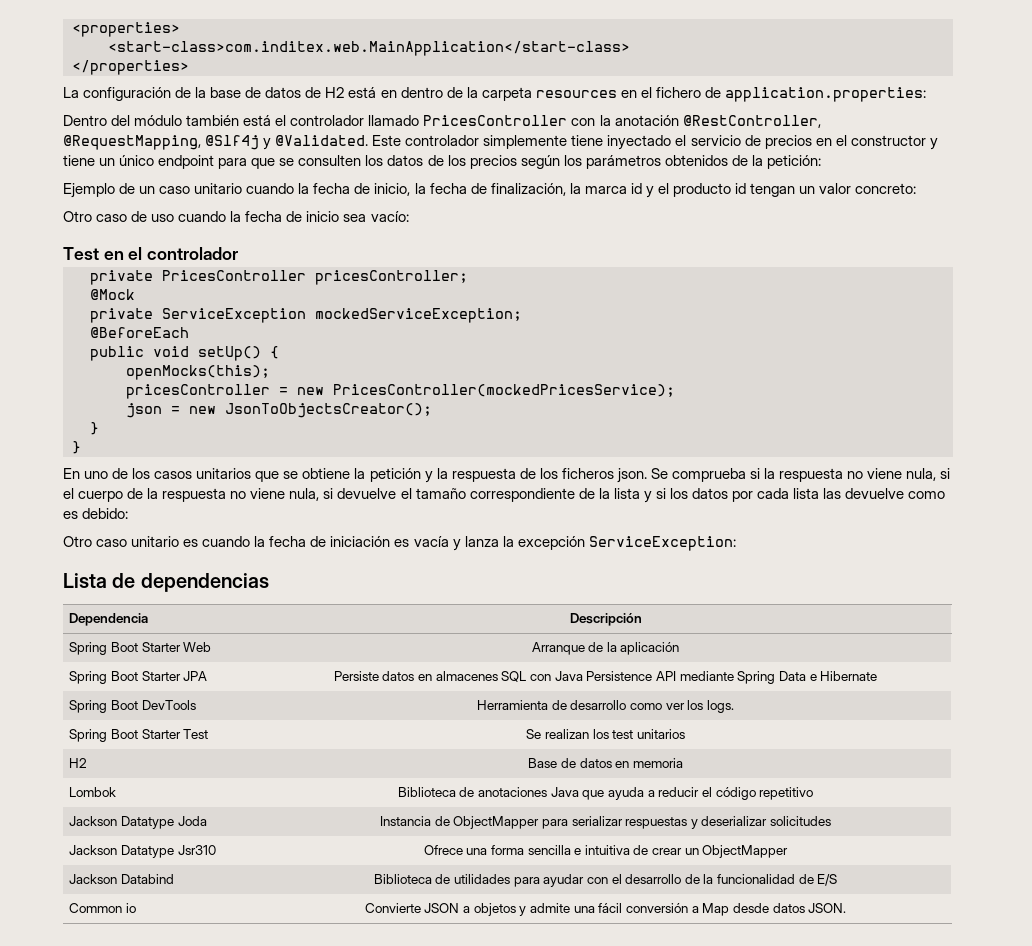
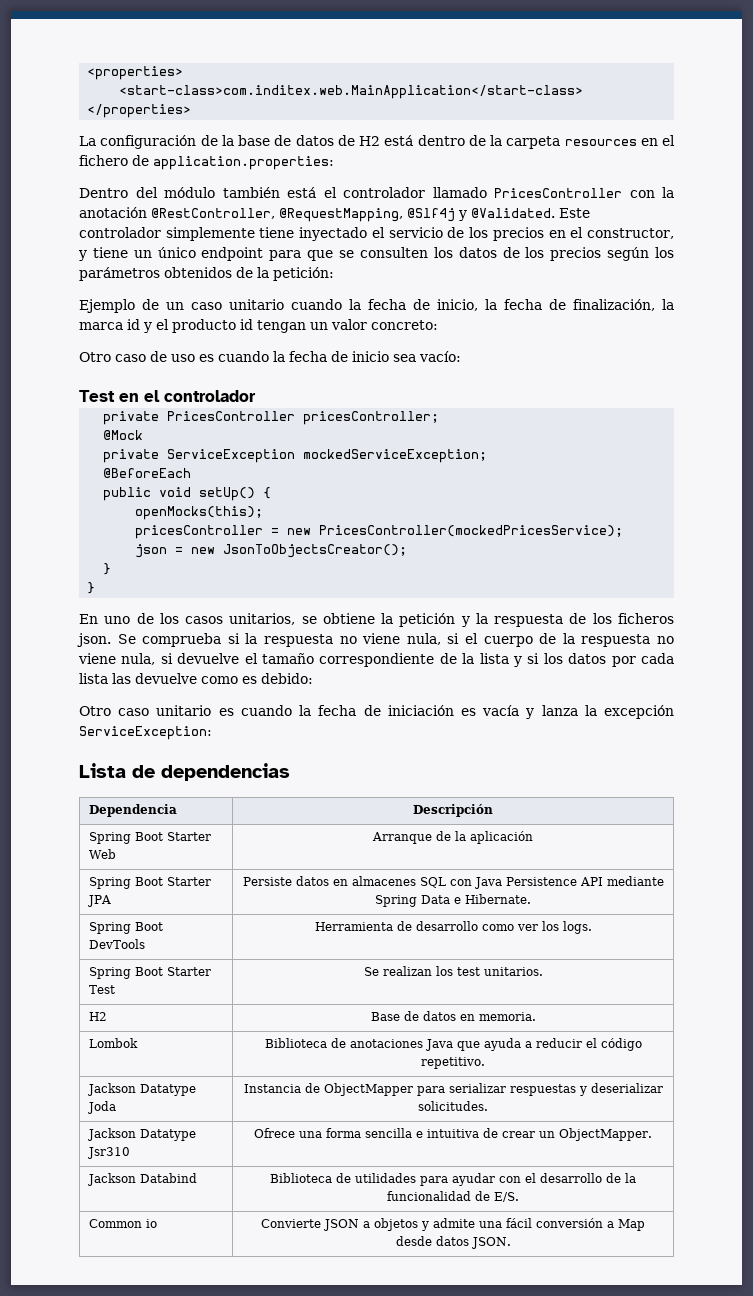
[380,90,397,98] en -> (414, 140) none
(761, 140) none -> [469,227,489,238] los
[850,135,926,146] constructor -> [587,228,675,239] constructor,
(175, 218) none -> [199,354,214,362] es
[196,468,280,482] unitarios que -> [229,613,296,625] unitarios,
[820,671,878,681] Hibernate -> [465,894,531,904] Hibernate.
[636,729,685,739] unitarios -> [483,967,543,976] unitarios.
[632,758,683,768] memoria -> [478,1012,536,1021] memoria.
[759,787,814,800] repetitivo -> [421,1057,486,1069] repetitivo.
[770,816,832,826] solicitudes -> [418,1101,489,1111] solicitudes.
[702,845,789,858] ObjectMapper -> [559,1128,653,1141] ObjectMapper.
[817,874,838,886] E/S -> [494,1192,519,1202] E/S.

